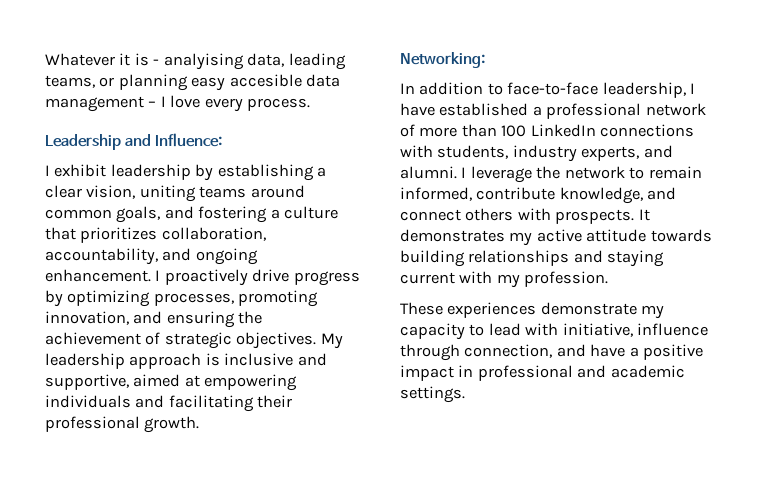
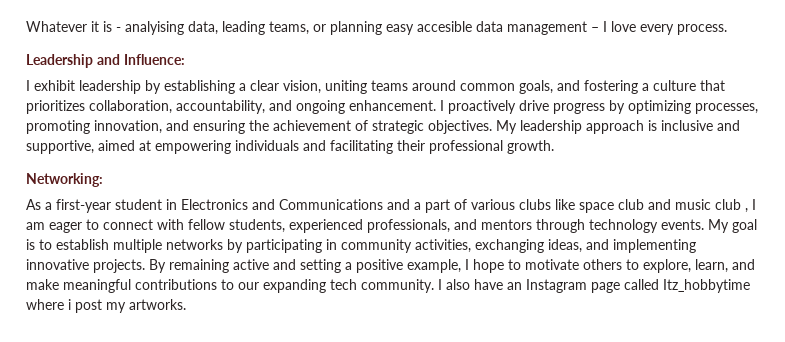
[400,82,696,98] [400,103,706,119] [400,124,695,137] [400,145,673,162] [400,166,702,183] [400,187,677,204] [400,208,650,224] [400,229,712,246] [400,250,665,267] [400,271,609,288] [400,302,665,319] [400,323,709,340] [400,344,704,361] [400,365,685,381] [400,386,465,403] In addition to face-to-face leadership, I have established a professional network of more than 100 LinkedIn connections with students, industry experts, and alumni. I leverage the network to remain informed, contribute knowledge, and connect others with prospects. It demonstrates my active attitude towards building relationships and staying current with my profession. // These experiences demonstrate my capacity to lead with initiative, influence through connection, and have a positive impact in professional and academic settings. -> [26,199,756,213] [26,219,757,233] [26,239,696,253] [26,259,755,273] [26,279,750,293] [26,299,186,313] As a first-year student in Electronics and Communications and a part of various clubs like space club and music club , I am eager to connect with fellow students, experienced professionals, and mentors through technology events. My goal is to establish multiple networks by participating in community activities, exchanging ideas, and implementing innovative projects. By remaining active and setting a positive example, I hope to motivate others to explore, learn, and make meaningful contributions to our expanding tech community. I also have an Instagram page called Itz_hobbytime where i post my artworks.

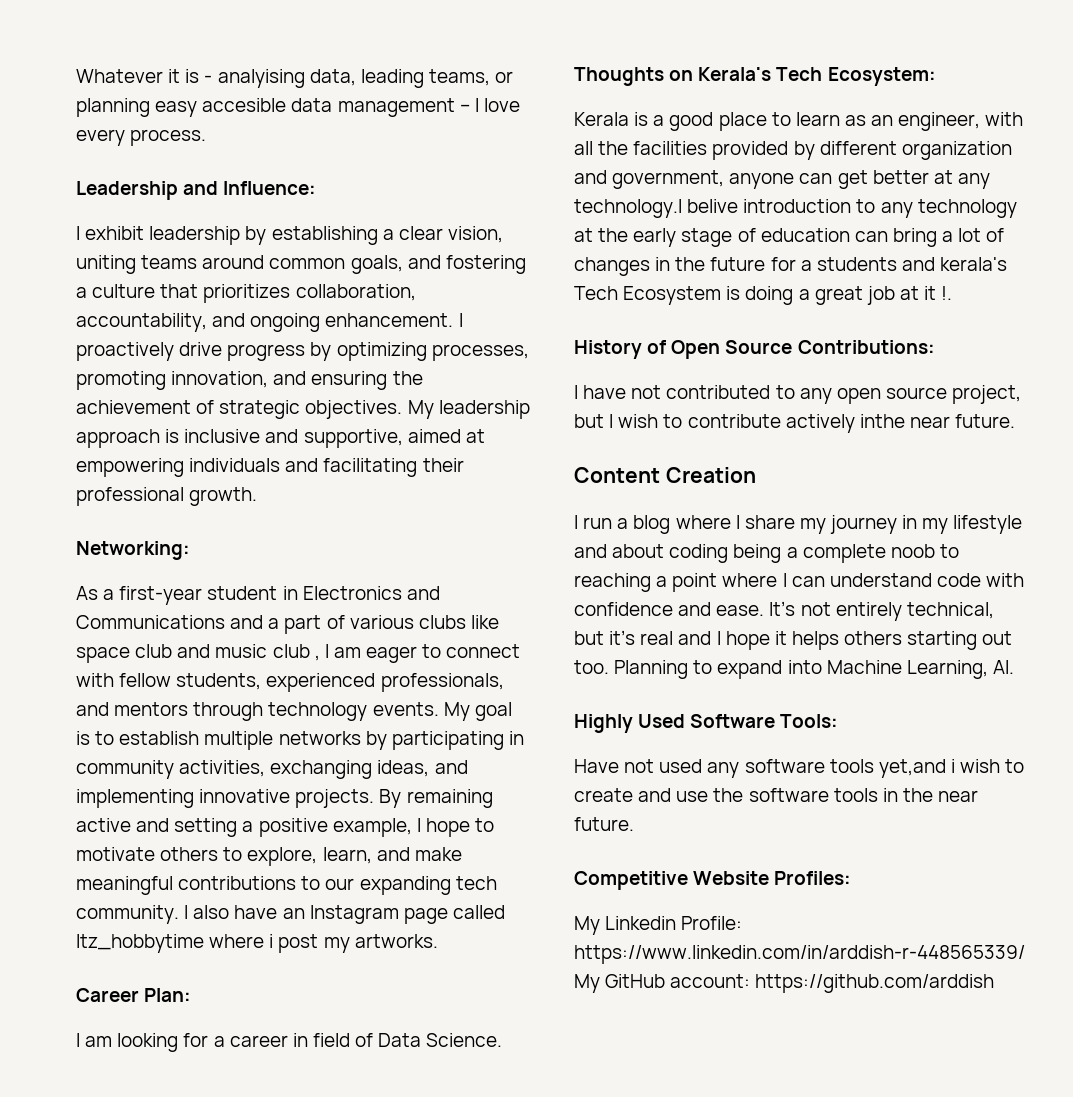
(186, 304) none -> [76,988,192,1002] [76,1033,503,1052] [574,67,936,86] [574,112,1024,131] [574,141,1012,160] [574,170,990,189] [574,199,1017,218] [574,228,1005,247] [574,257,1008,276] [574,286,953,305] [574,340,935,359] [574,385,1022,404] [574,414,1016,433] [574,467,756,483] [574,515,1023,534] [574,544,959,563] [574,573,1025,592] [574,601,994,621] [574,630,1013,650] [574,660,1014,679] [574,714,839,733] [574,759,1025,778] [574,788,979,802] [574,817,634,831] [574,871,852,890] [574,916,743,935] [574,945,1025,964] [574,974,995,993] // Career Plan: // I am looking for a career in field of Data Science. // Thoughts on Kerala's Tech Ecosystem: // Kerala is a good place to learn as an engineer, with all the facilities provided by different organization and government, anyone can get better at any technology.I belive introduction to any technology at the early stage of education can bring a lot of changes in the future for a students and kerala's Tech Ecosystem is doing a great job at it !. // History of Open Source Contributions: // I have not contributed to any open source project, but I wish to contribute actively inthe near future. // Content Creation // I run a blog where I share my journey in my lifestyle and about coding being a complete noob to reaching a point where I can understand code with confidence and ease. It’s not entirely technical, but it’s real and I hope it helps others starting out too. Planning to expand into Machine Learning, AI. // Highly Used Software Tools: // Have not used any software tools yet,and i wish to create and use the software tools in the near future. // Competitive Website Profiles: // My Linkedin Profile: https://www.linkedin.com/in/arddish-r-448565339/ My GitHub account: https://github.com/arddish

